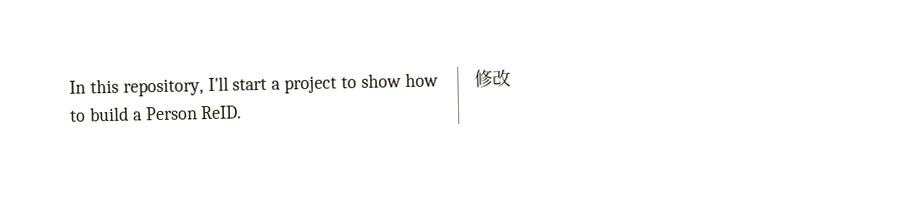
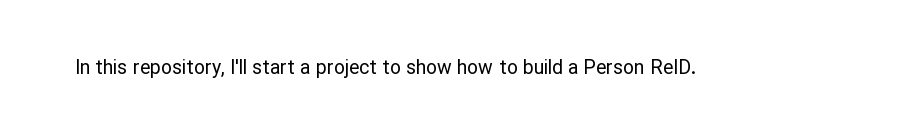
[474,68,511,88] // 修改 -> (696, 66) none

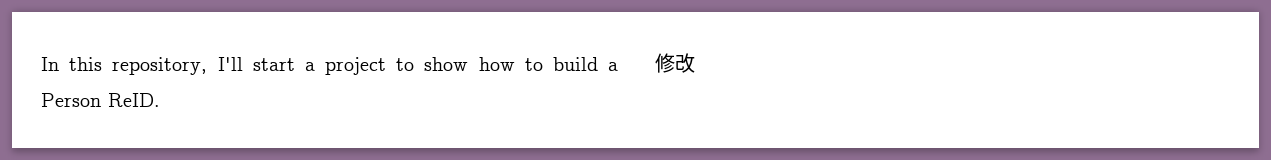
(696, 66) none -> [655,53,695,73] // 修改

